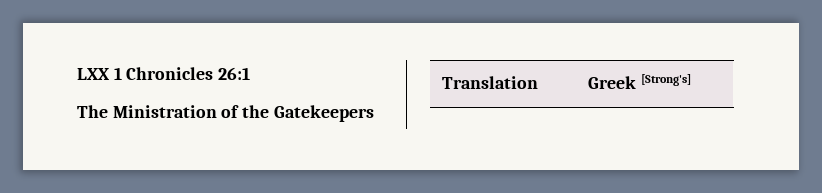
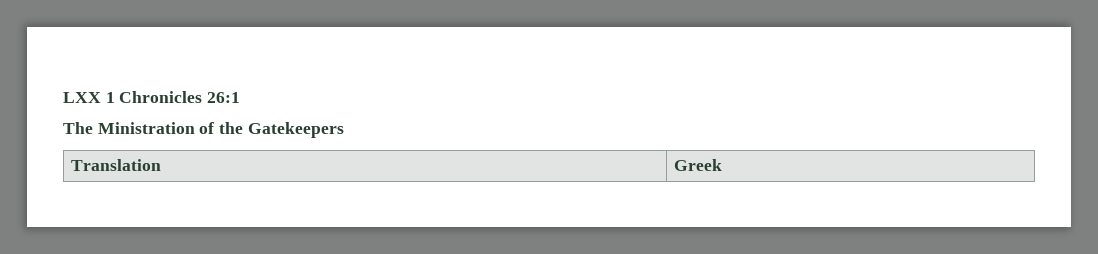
[640,74,691,86] [Strong's] -> (723, 165) none

